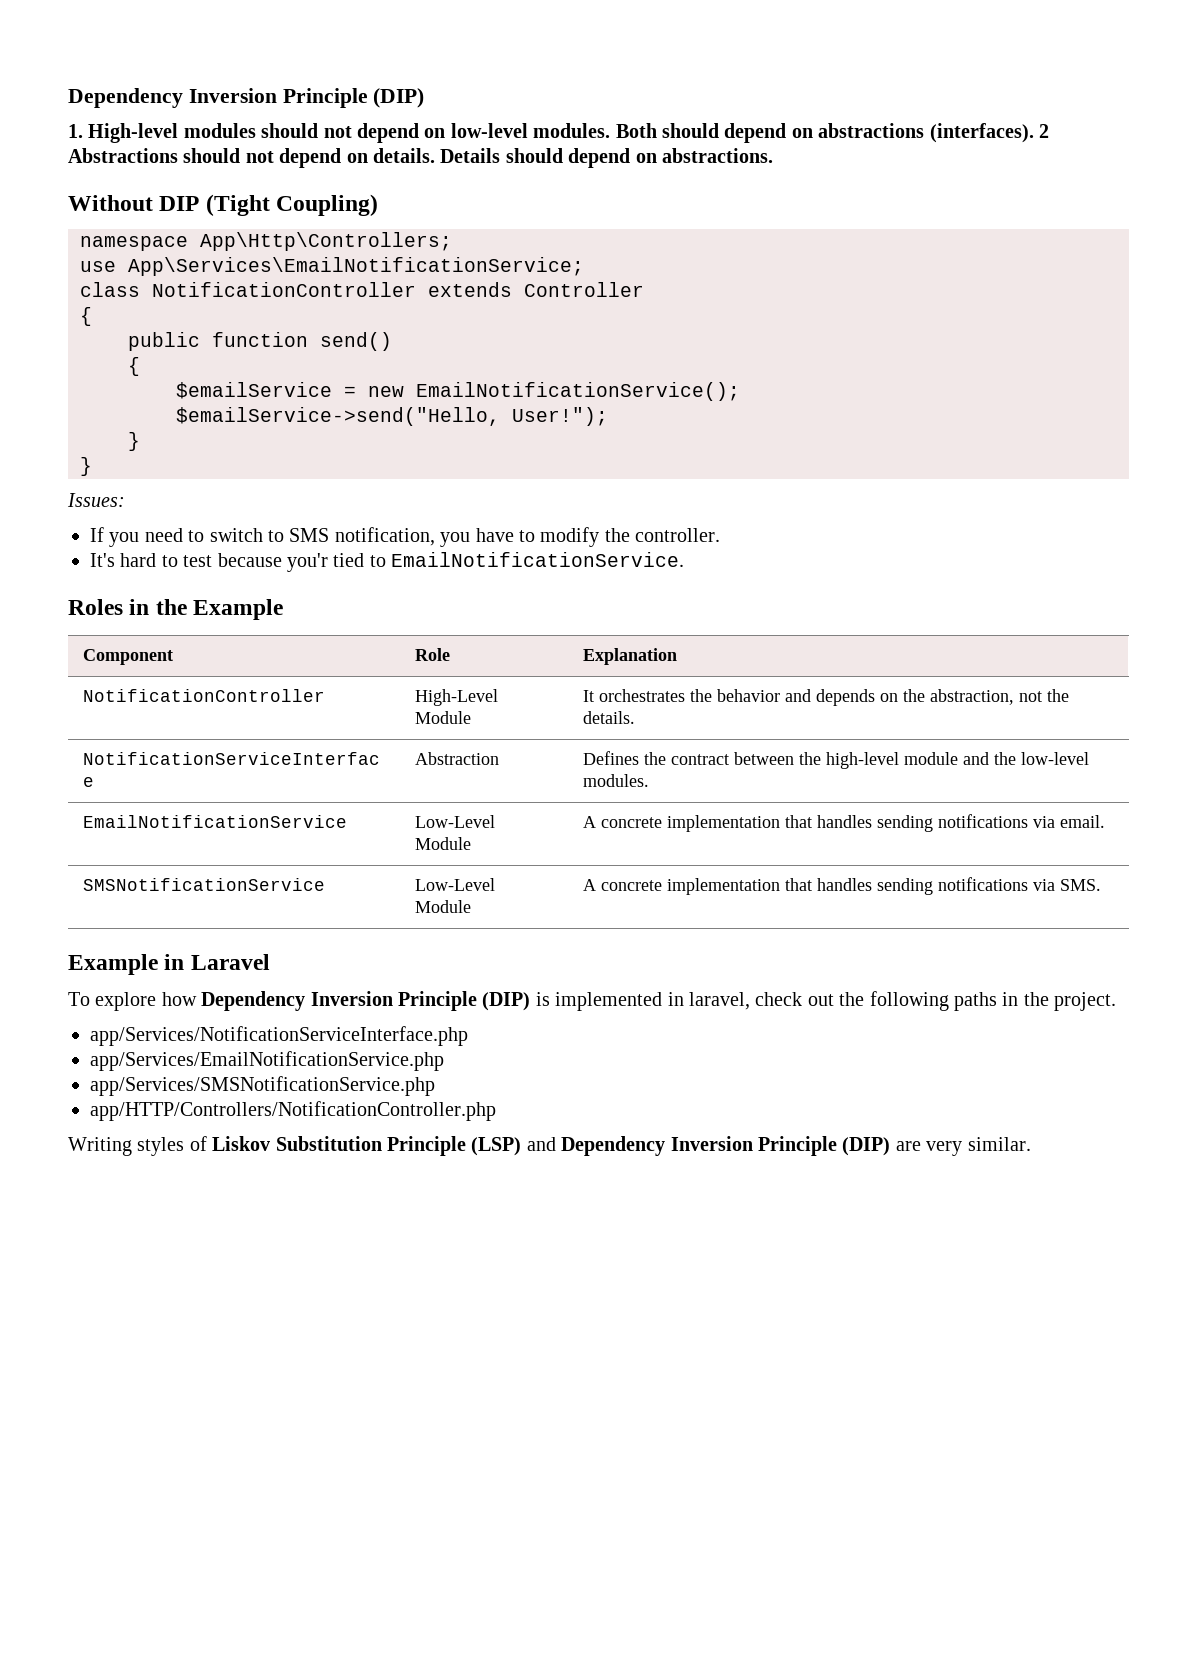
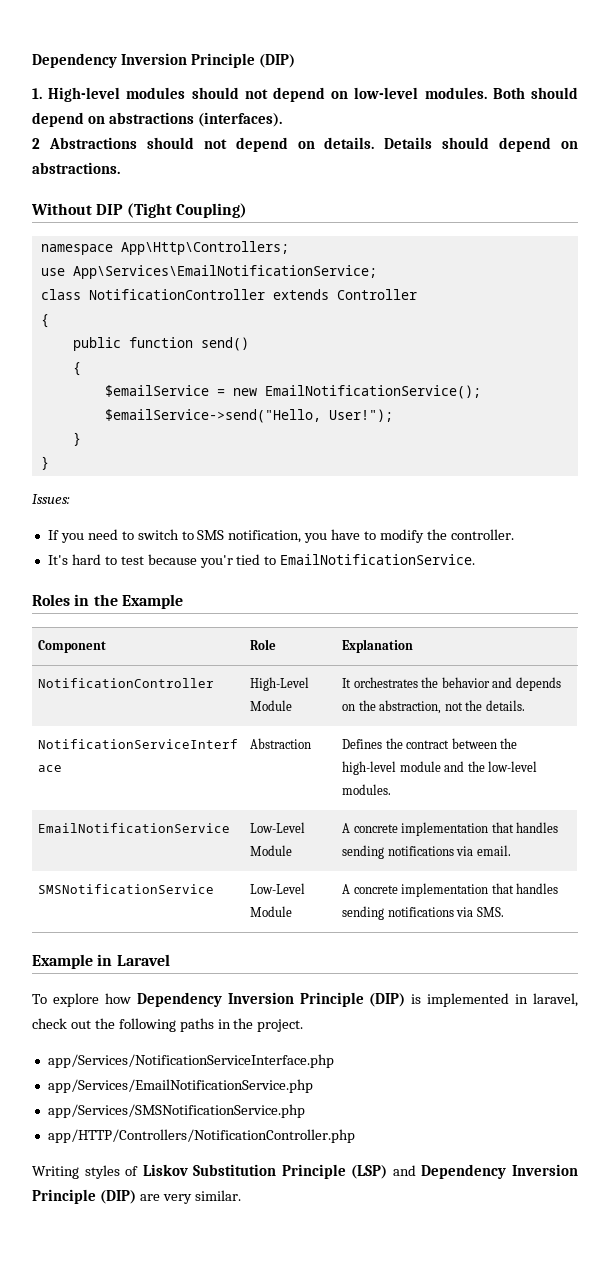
(1034, 133) none -> (282, 119) //

